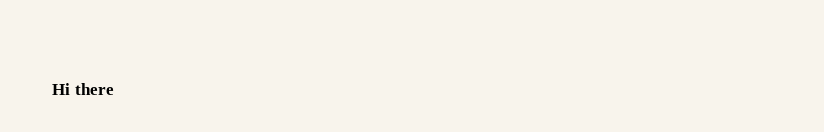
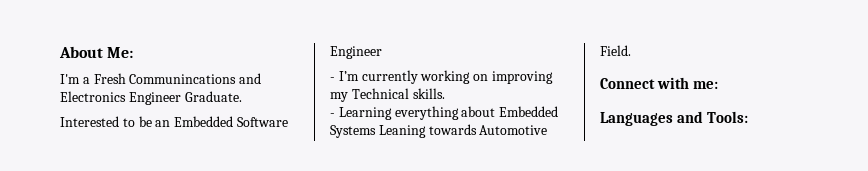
[52,83,114,95] Hi there -> [59,46,134,58] [60,73,262,84] [60,91,242,105] [60,116,288,127] [330,46,382,59] [330,70,553,84] [330,88,445,102] [330,106,559,120] [330,124,548,138] [600,45,631,56] [600,77,718,89] [600,111,748,126] About Me: // I'm a Fresh Communincations and Electronics Engineer Graduate. // Interested to be an Embedded Software Engineer // - I’m currently working on improving my Technical skills. // - Learning everything about Embedded Systems Leaning towards Automotive Field. // Connect with me: // Languages and Tools:

